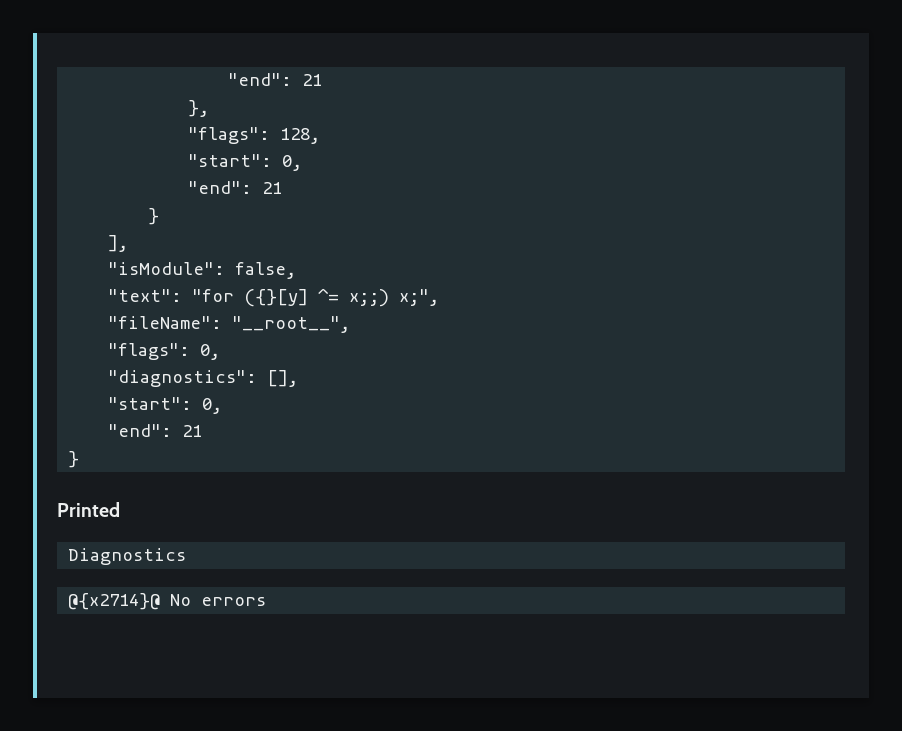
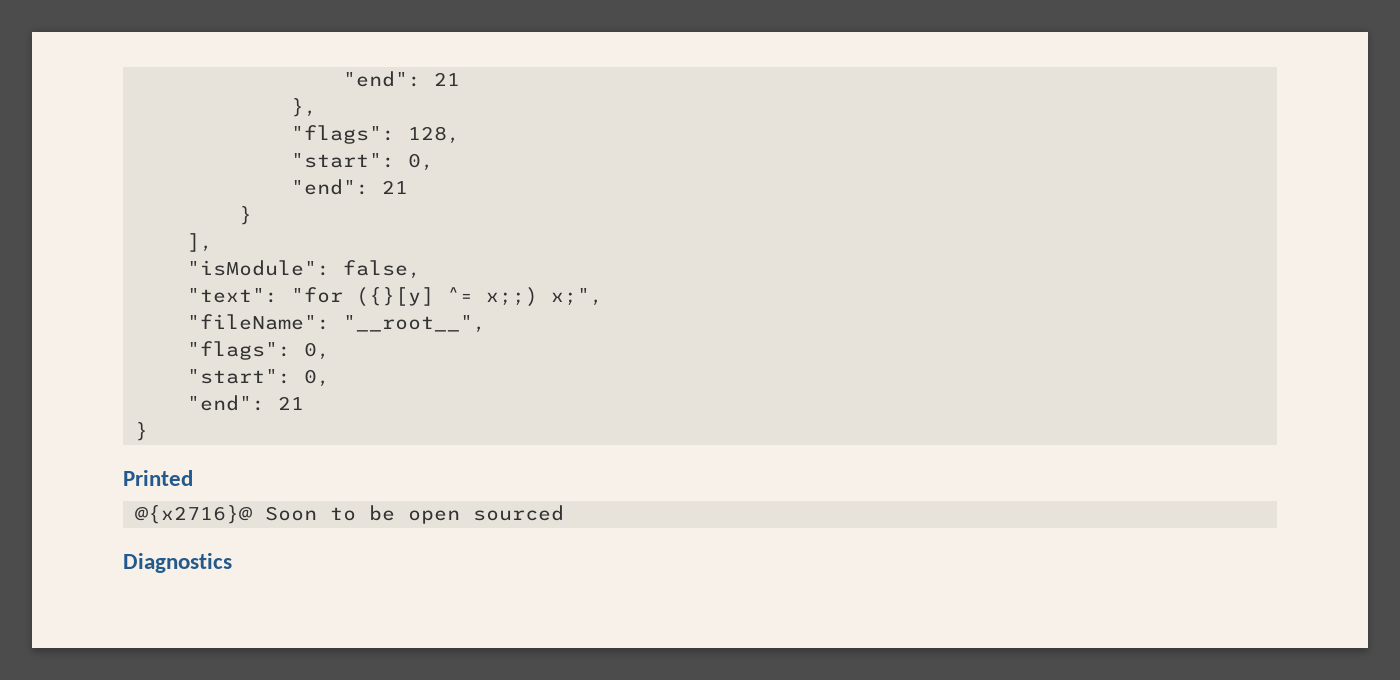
[108,370,299,387] // "diagnostics": [], -> (330, 351) none
[68,548,187,565] [68,593,267,610] Diagnostics // @{x2714}@ No errors -> [135,505,564,524] [123,553,232,573] @{x2716}@ Soon to be open sourced // Diagnostics

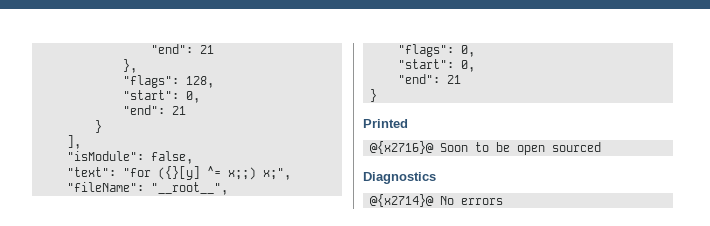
(232, 563) none -> [369,194,503,207] // @{x2714}@ No errors

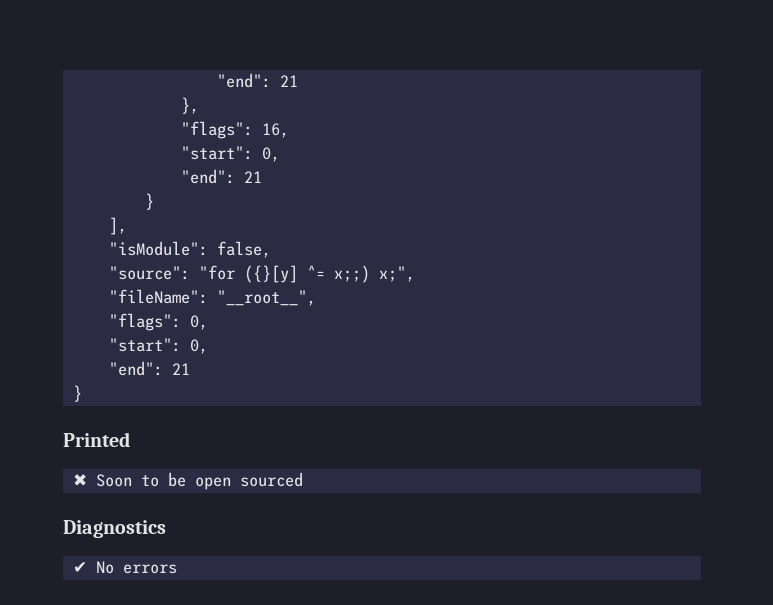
[185,76,214,88] 128, -> [262,123,290,138] 16,
[66,167,116,177] "text": -> [109,266,191,280] "source":
[369,141,434,154] @{x2716}@ -> [73,474,88,486] ✖
[369,194,434,207] @{x2714}@ -> [73,562,88,573] ✔

